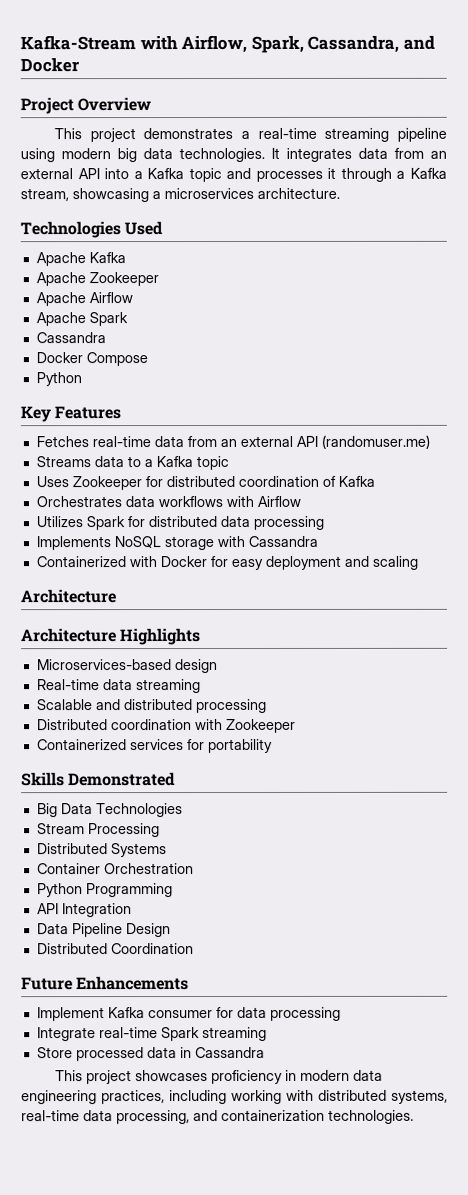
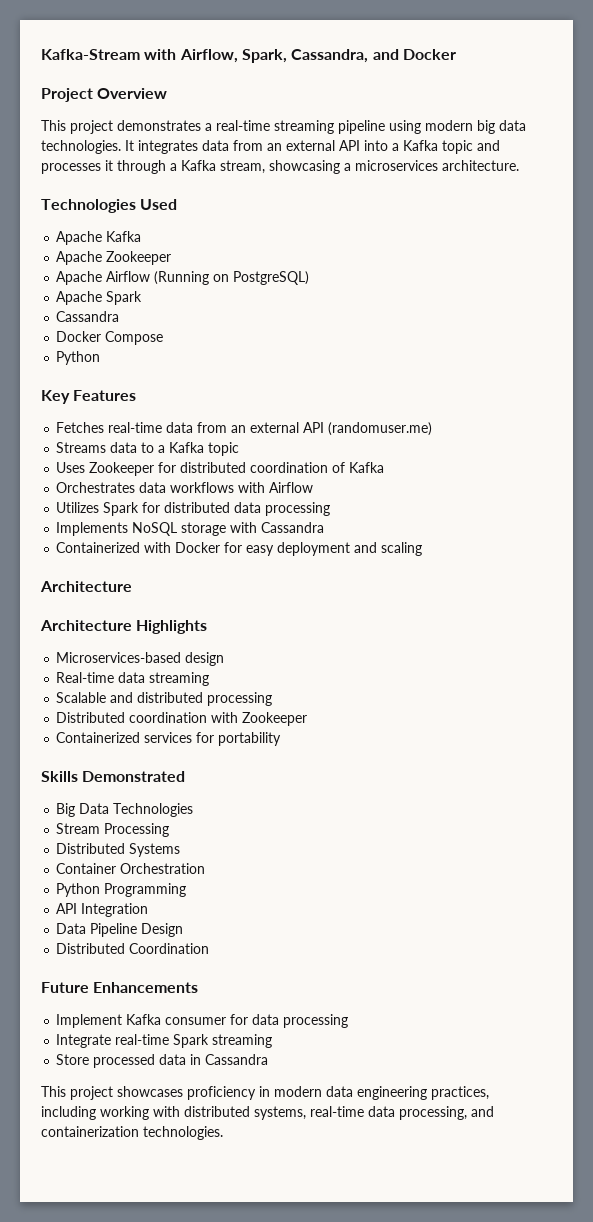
(133, 298) none -> [154,271,310,285] (Running on PostgreSQL)

